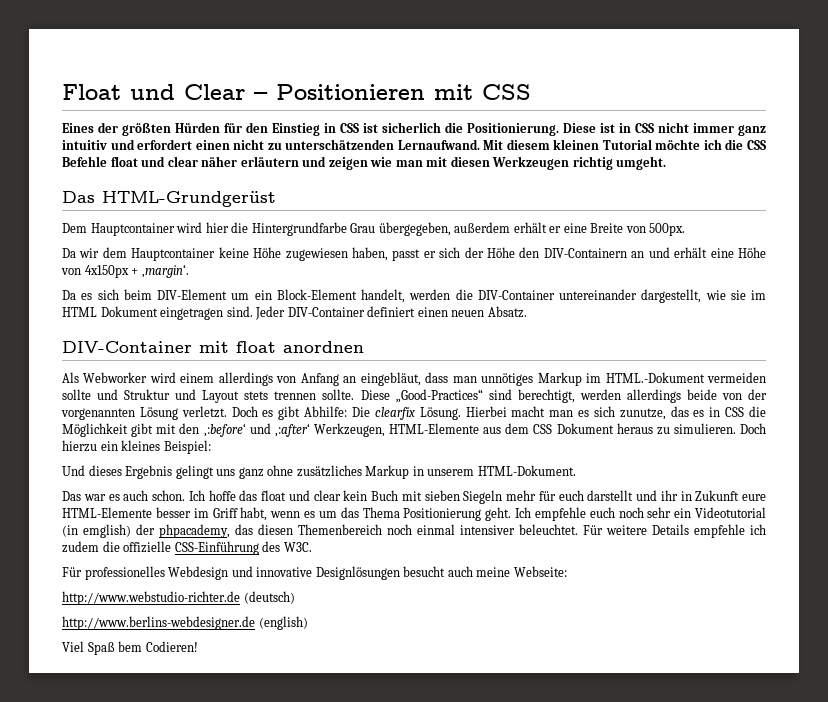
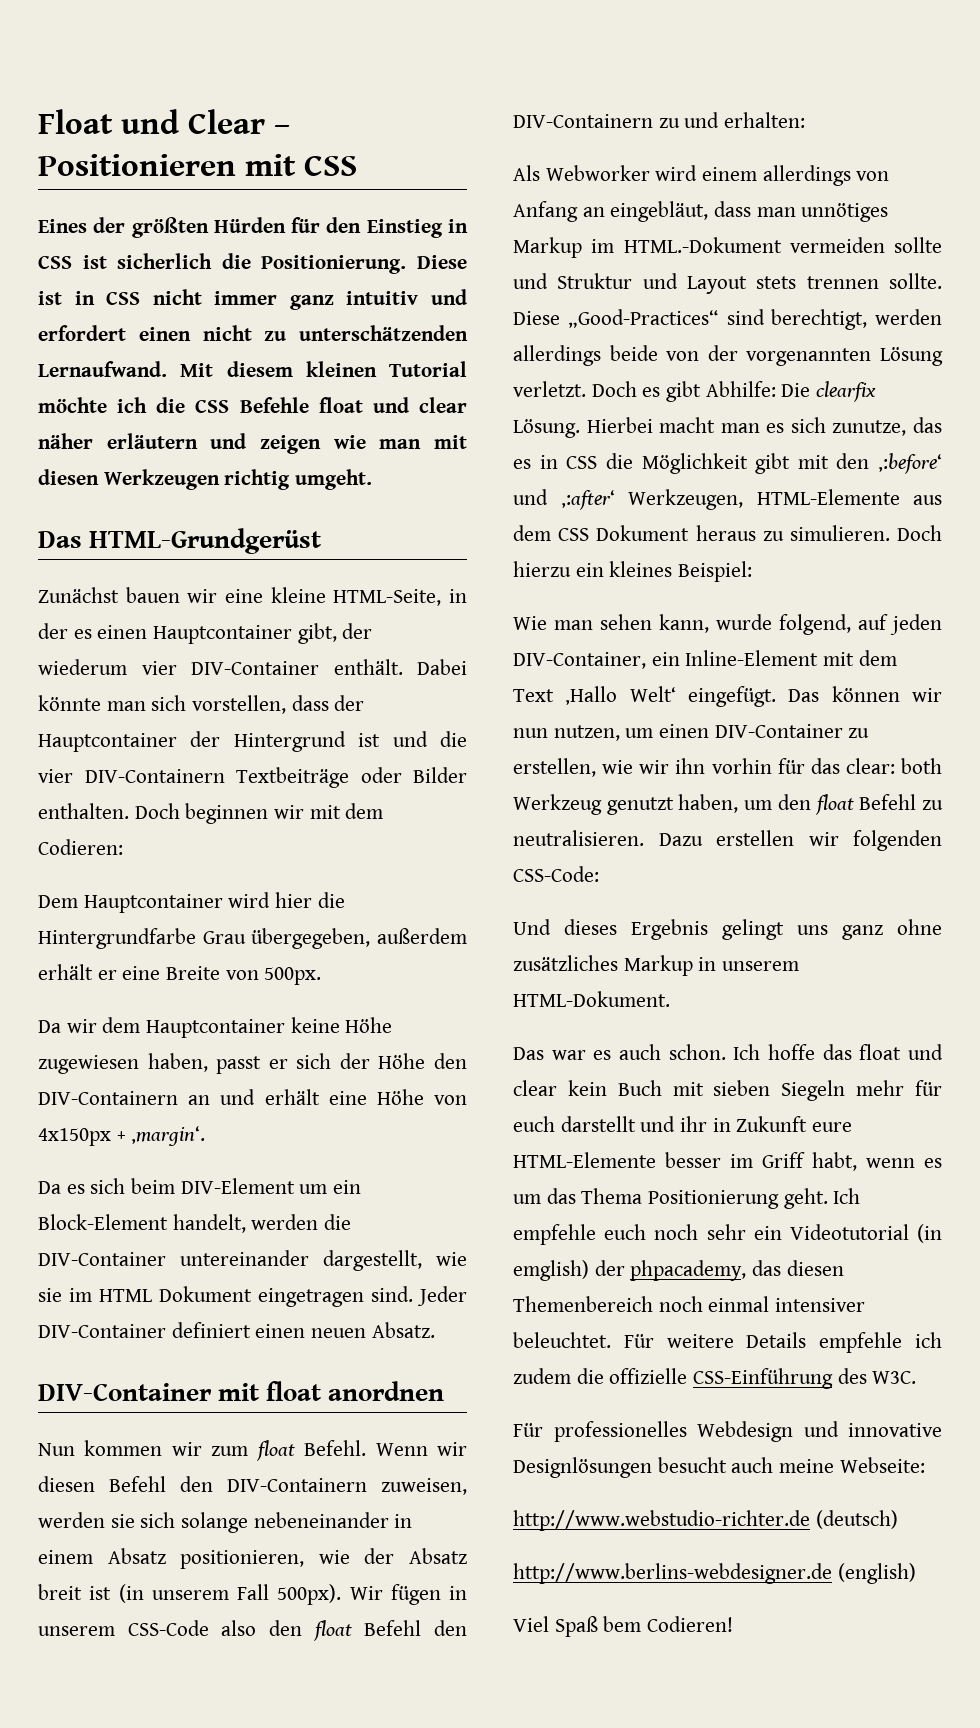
(276, 199) none -> [38,587,467,606] [38,623,373,644] [38,659,467,675] [38,695,365,714] [38,731,467,752] [38,767,467,788] [38,803,384,824] [38,839,123,855] // Zunächst bauen wir eine kleine HTML-Seite, in der es einen Hauptcontainer gibt, der wiederum vier DIV-Container enthält. Dabei könnte man sich vorstellen, dass der Hauptcontainer der Hintergrund ist und die vier DIV-Containern Textbeiträge oder Bilder enthalten. Doch beginnen wir mit dem Codieren:
(364, 347) none -> [38,1440,467,1461] [38,1476,467,1495] [38,1512,413,1533] [38,1548,468,1569] [38,1584,467,1605] [38,1620,468,1641] [513,112,806,128] // Nun kommen wir zum float Befehl. Wenn wir diesen Befehl den DIV-Containern zuweisen, werden sie sich solange nebeneinander in einem Absatz positionieren, wie der Absatz breit ist (in unserem Fall 500px). Wir fügen in unserem CSS-Code also den float Befehl den DIV-Containern zu und erhalten:
(211, 447) none -> [513,614,942,635] [513,650,897,669] [513,686,942,707] [513,724,870,741] [513,758,942,777] [513,794,943,815] [513,830,942,851] [513,866,599,882] // Wie man sehen kann, wurde folgend, auf jeden DIV-Container, ein Inline-Element mit dem Text ‚Hallo Welt‘ eingefügt. Das können wir nun nutzen, um einen DIV-Container zu erstellen, wie wir ihn vorhin für das clear: both Werkzeug genutzt haben, um den float Befehl zu neutralisieren. Dazu erstellen wir folgenden CSS-Code:

